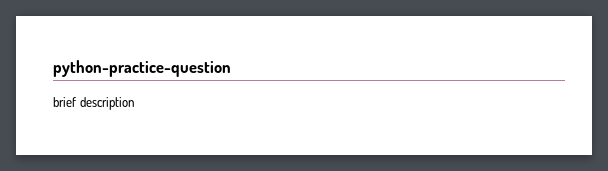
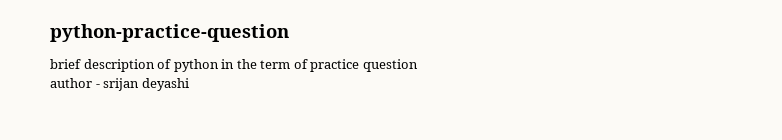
(135, 103) none -> [157,59,418,72] [50,78,189,91] of python in the term of practice question // author - srijan deyashi

